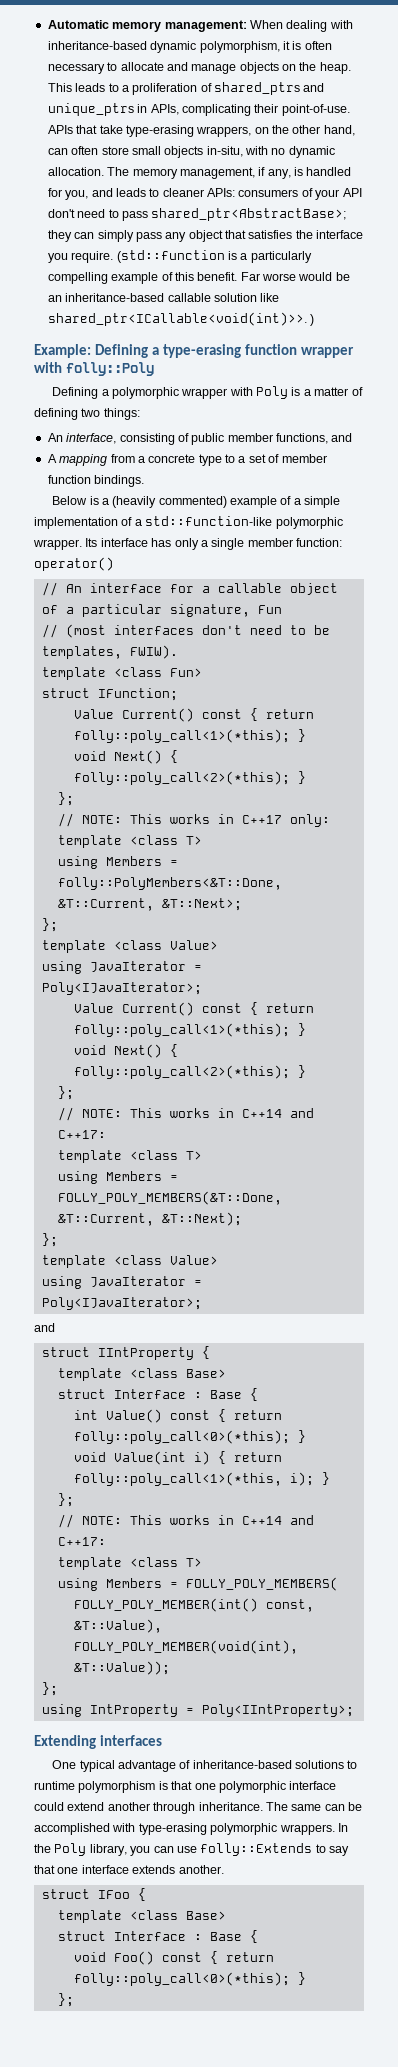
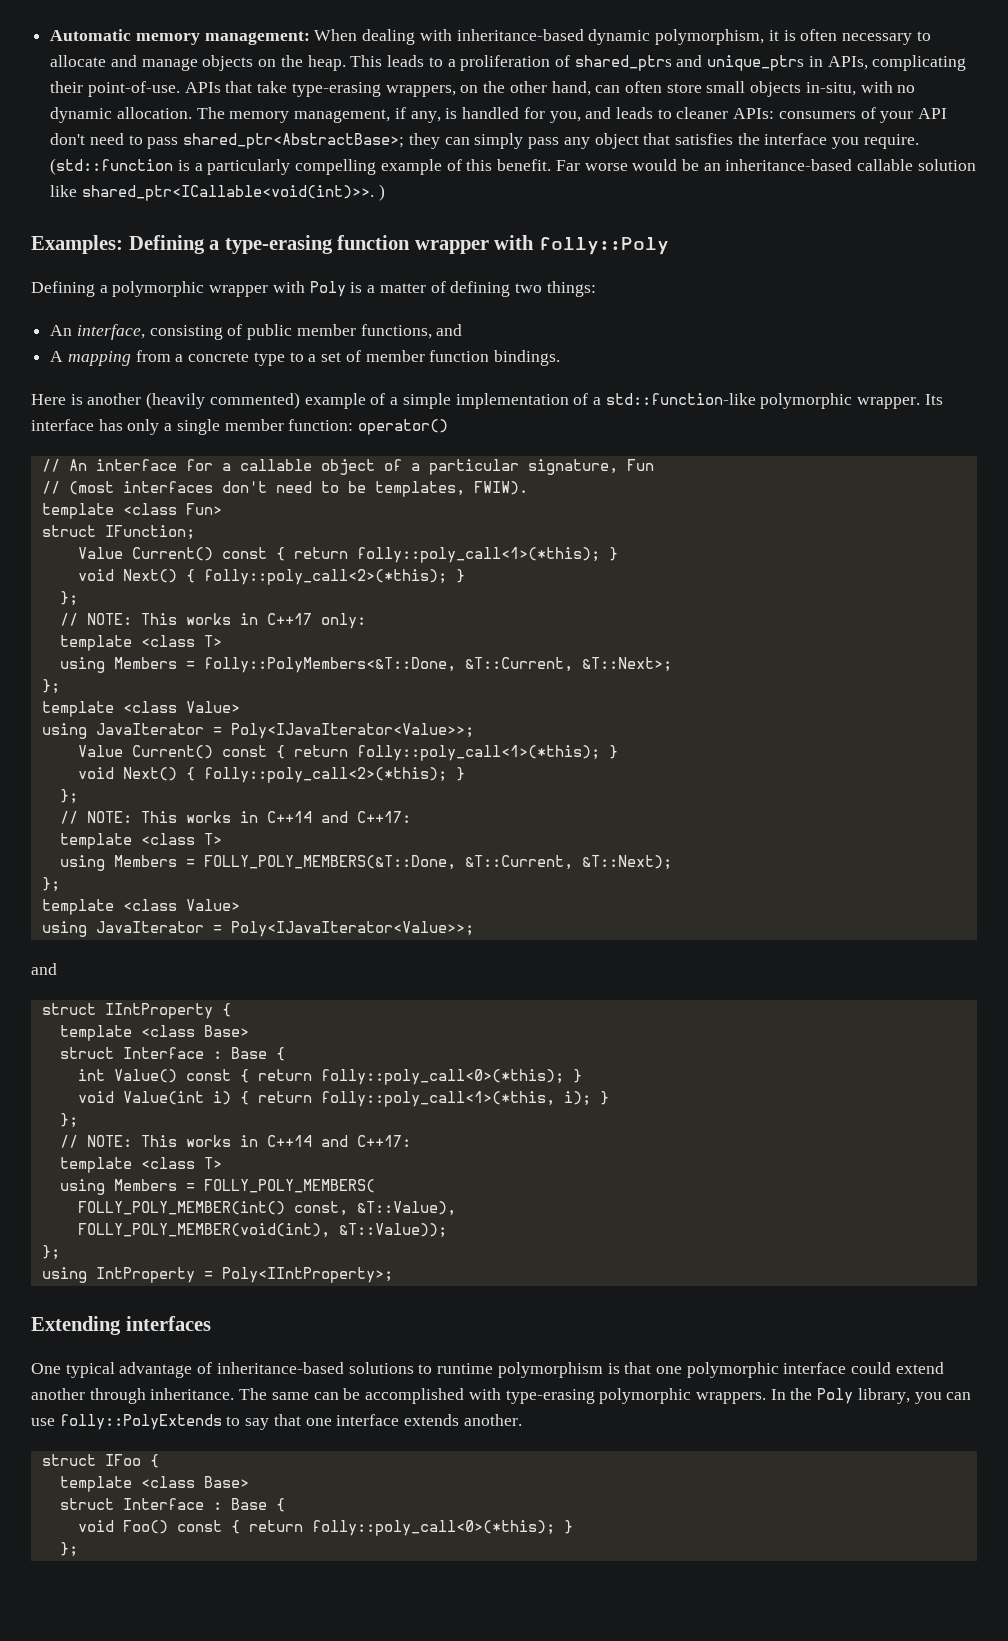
[34,344,91,358] Example: -> [31,235,123,254] Examples:
[52,496,109,505] Below is a -> [31,393,142,405] Here is another
[41,982,202,995] Poly<IJavaIterator>; -> [230,723,474,739] Poly<IJavaIterator<Value>>;
[41,1297,202,1310] Poly<IJavaIterator>; -> [230,921,474,937] Poly<IJavaIterator<Value>>;
[200,1843,313,1856] folly::Extends -> [59,1414,222,1430] folly::PolyExtends

